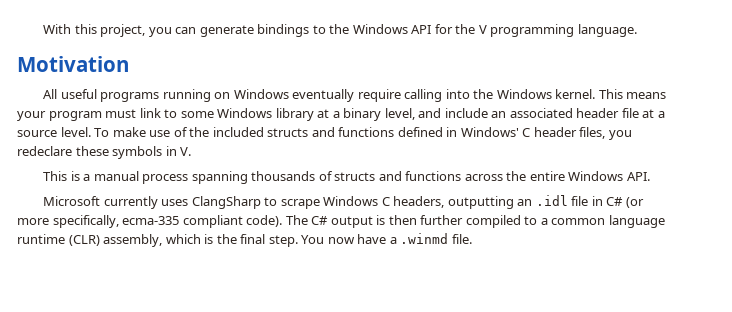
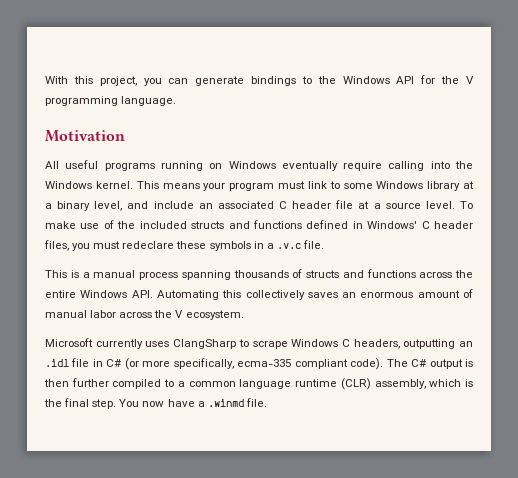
(573, 113) none -> [279,201,287,209] C
(632, 135) none -> [93,241,121,249] must
[180,147,192,156] V. -> [266,240,324,249] a .v.c file.
(650, 176) none -> [156,289,474,300] [45,310,244,320] Automating this collectively saves an enormous amount of manual labor across the V ecosystem.

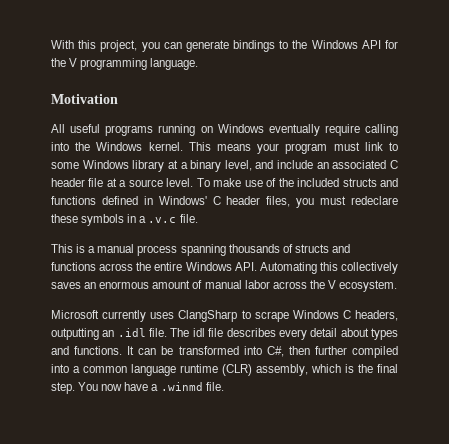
[71,358,473,370] file in C# (or more specifically, ecma-335 compliant code). The C# output is -> [149,328,399,340] [51,346,284,357] file. The idl file describes every detail about types and functions. It can be transformed into C#,
[164,379,175,387] to -> [51,364,69,373] into

